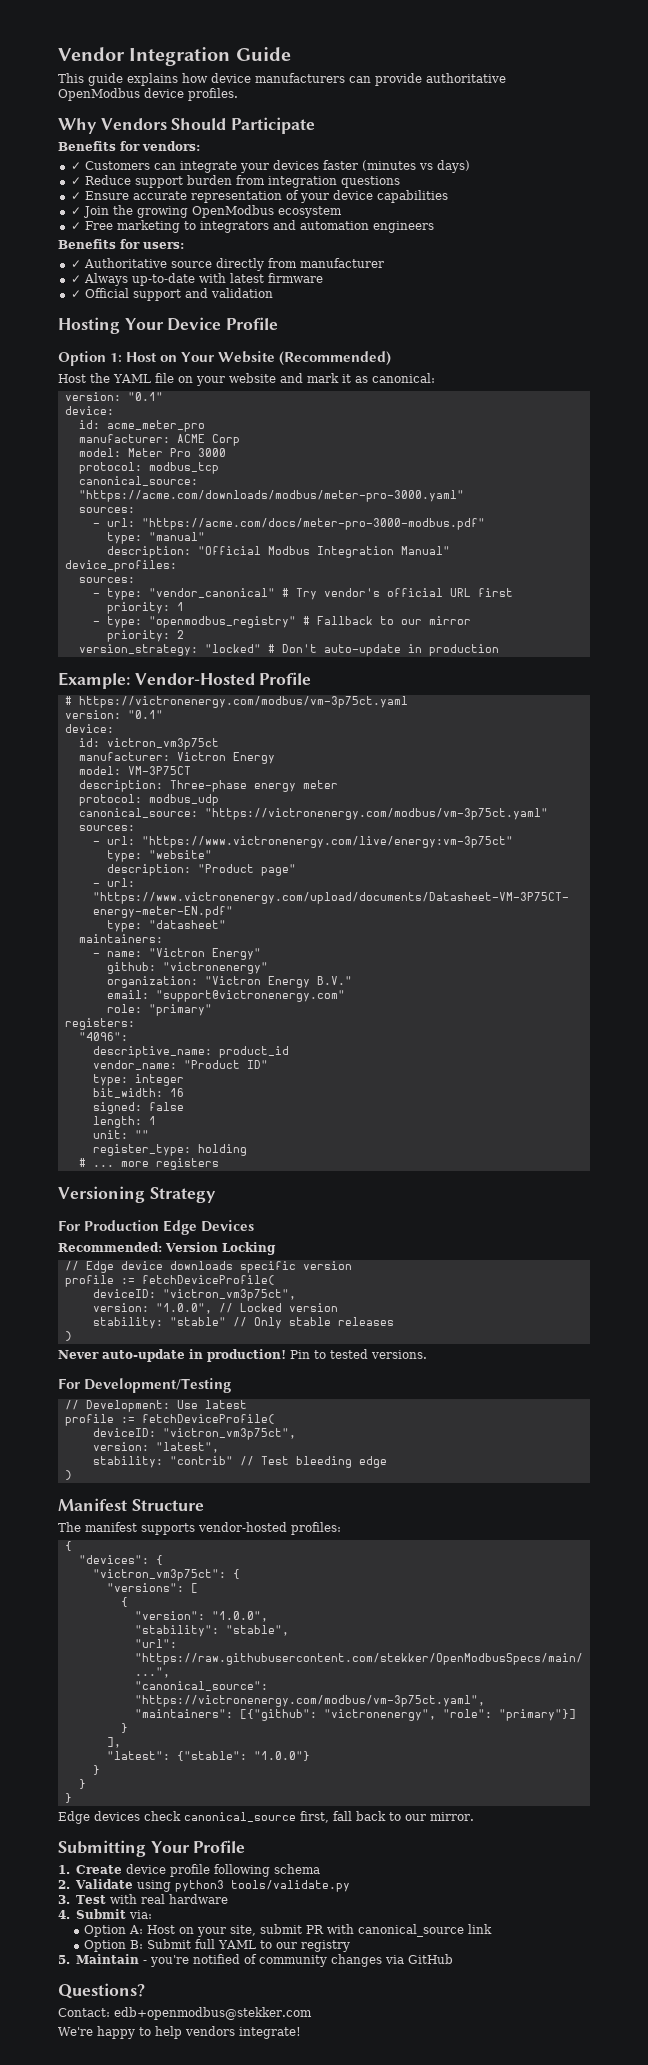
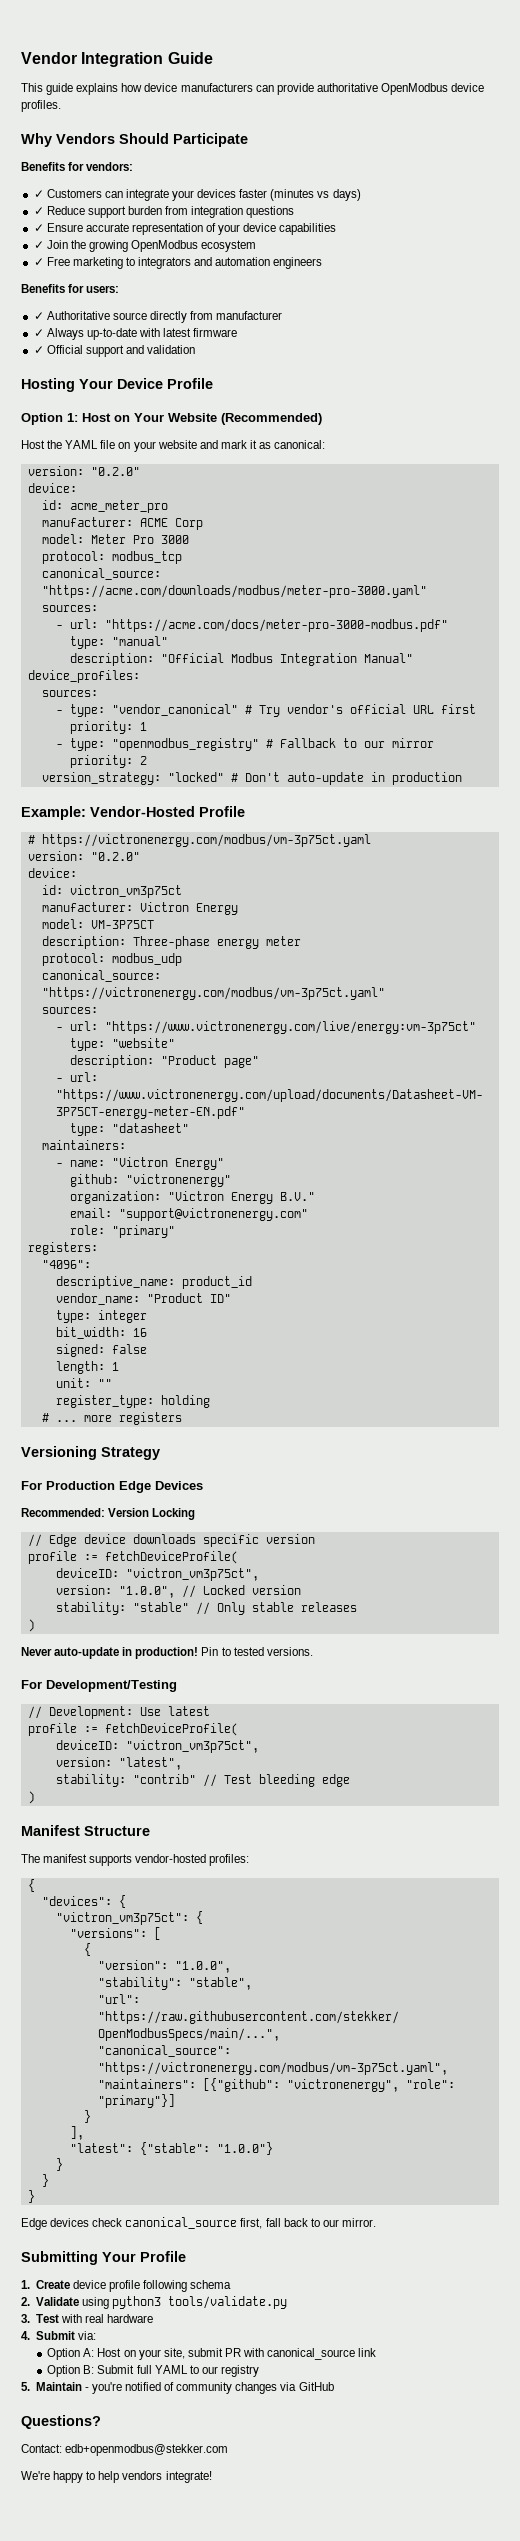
[127,392,163,401] "0.1" -> [90,467,140,476] "0.2.0"
[127,710,163,719] "0.1" -> [90,852,140,861] "0.2.0"

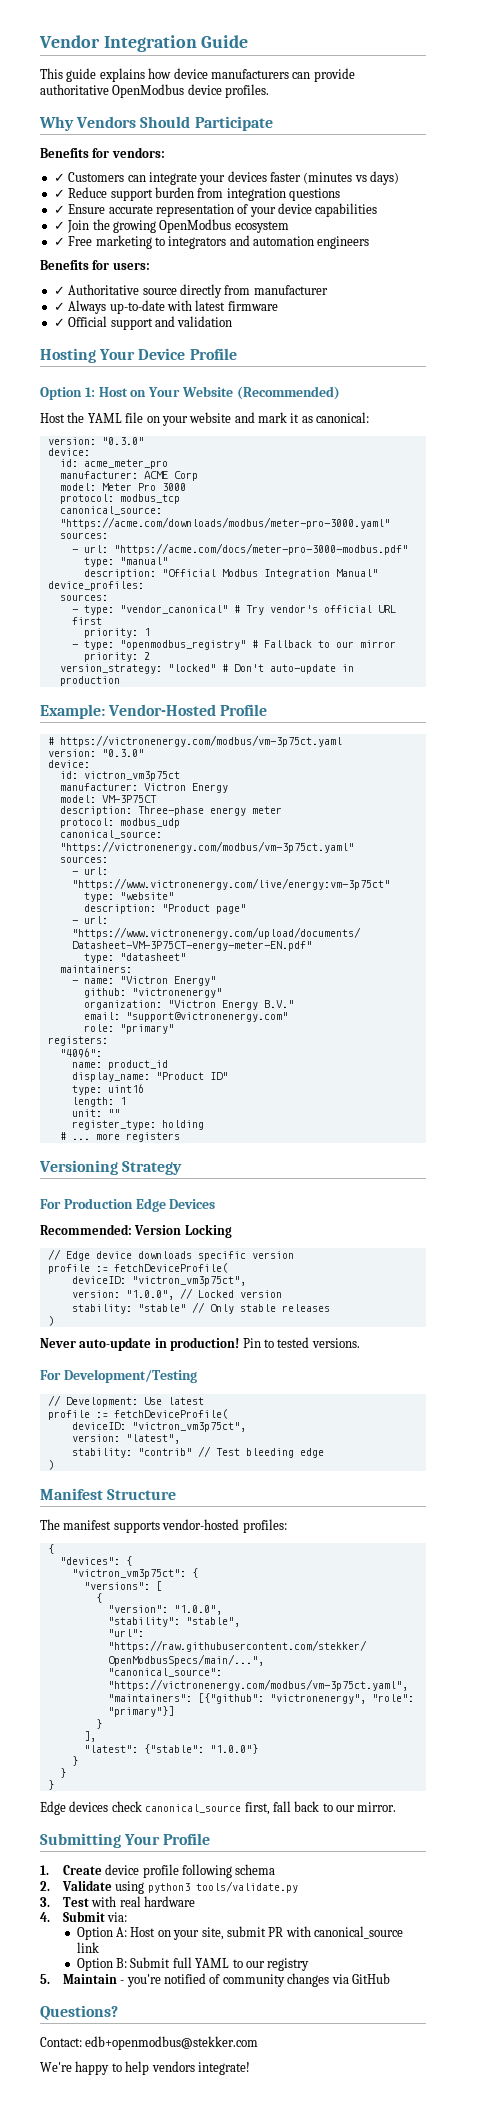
[90,467,140,476] "0.2.0" -> [101,437,144,445] "0.3.0"
[90,852,140,861] "0.2.0" -> [101,749,144,757] "0.3.0"
[55,1276,175,1289] descriptive_name: -> [71,1062,102,1068] name:
[55,1293,140,1305] vendor_name: -> [71,1072,150,1082] display_name:
[97,1310,147,1323] [55,1327,147,1339] [55,1344,147,1357] integer // bit_width: 16 // signed: false -> [107,1084,144,1093] uint16

